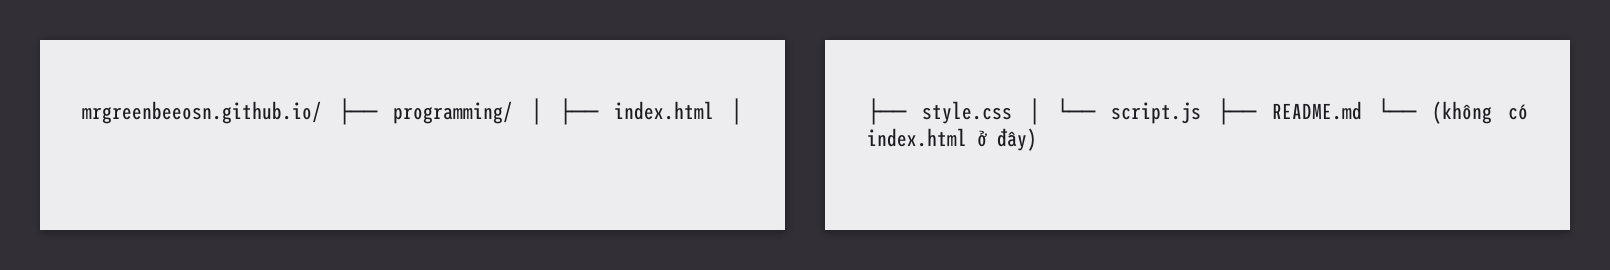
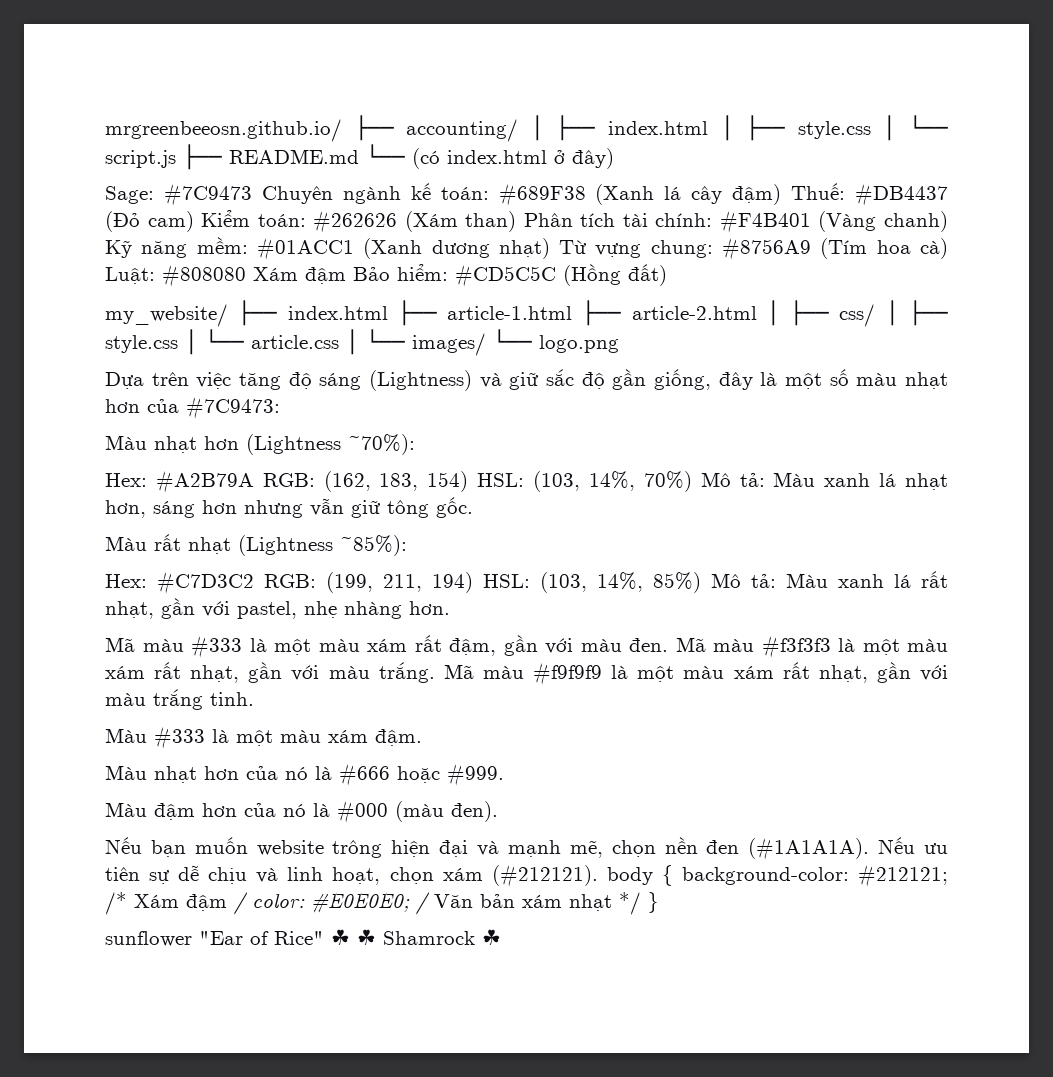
[393,101,514,124] programming/ -> [406,119,519,142] accounting/
[1432,101,1528,124] (không có -> [412,148,440,169] (có
(1037, 139) none -> [105,183,948,206] [105,210,949,233] [105,237,948,260] [105,264,667,287] [105,300,948,327] [105,329,619,356] [105,369,948,391] [105,396,280,419] [105,434,415,455] [105,470,949,493] [105,497,473,518] [105,534,407,556] [105,571,948,594] [105,598,450,619] [105,635,948,658] [105,662,949,685] [105,689,254,710] [105,726,422,749] [105,763,504,786] [105,800,498,823] [105,837,949,860] [105,864,949,887] [105,892,659,915] [105,929,501,947] // Sage: #7C9473 Chuyên ngành kế toán: #689F38 (Xanh lá cây đậm) Thuế: #DB4437 (Đỏ cam) Kiểm toán: #262626 (Xám than) Phân tích tài chính: #F4B401 (Vàng chanh) Kỹ năng mềm: #01ACC1 (Xanh dương nhạt) Từ vựng chung: #8756A9 (Tím hoa cà) Luật: #808080 Xám đậm Bảo hiểm: #CD5C5C (Hồng đất) // my_website/ ├── index.html ├── article-1.html ├── article-2.html │ ├── css/ │ ├── style.css │ └── article.css │ └── images/ └── logo.png // Dựa trên việc tăng độ sáng (Lightness) và giữ sắc độ gần giống, đây là một số màu nhạt hơn của #7C9473: // Màu nhạt hơn (Lightness ~70%): // Hex: #A2B79A RGB: (162, 183, 154) HSL: (103, 14%, 70%) Mô tả: Màu xanh lá nhạt hơn, sáng hơn nhưng vẫn giữ tông gốc. // Màu rất nhạt (Lightness ~85%): // Hex: #C7D3C2 RGB: (199, 211, 194) HSL: (103, 14%, 85%) Mô tả: Màu xanh lá rất nhạt, gần với pastel, nhẹ nhàng hơn. // Mã màu #333 là một màu xám rất đậm, gần với màu đen. Mã màu #f3f3f3 là một màu xám rất nhạt, gần với màu trắng. Mã màu #f9f9f9 là một màu xám rất nhạt, gần với màu trắng tinh. // Màu #333 là một màu xám đậm. // Màu nhạt hơn của nó là #666 hoặc #999. // Màu đậm hơn của nó là #000 (màu đen). // Nếu bạn muốn website trông hiện đại và mạnh mẽ, chọn nền đen (#1A1A1A). Nếu ưu tiên sự dễ chịu và linh hoạt, chọn xám (#212121). body { background-color: #212121; /* Xám đậm / color: #E0E0E0; / Văn bản xám nhạt */ } // sunflower "Ear of Rice" ☘ ☘ Shamrock ☘

